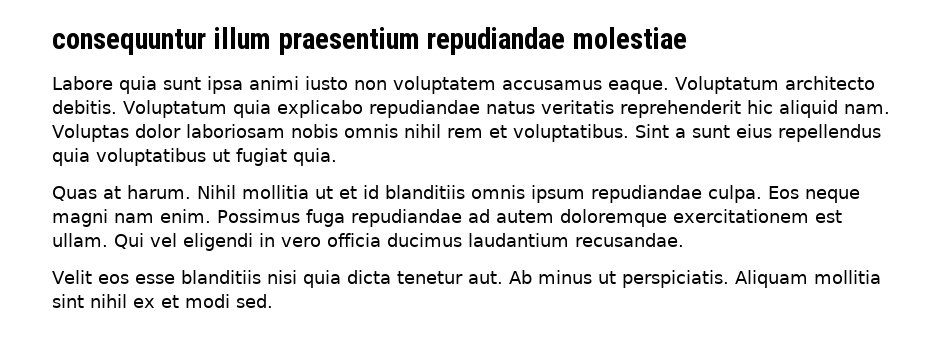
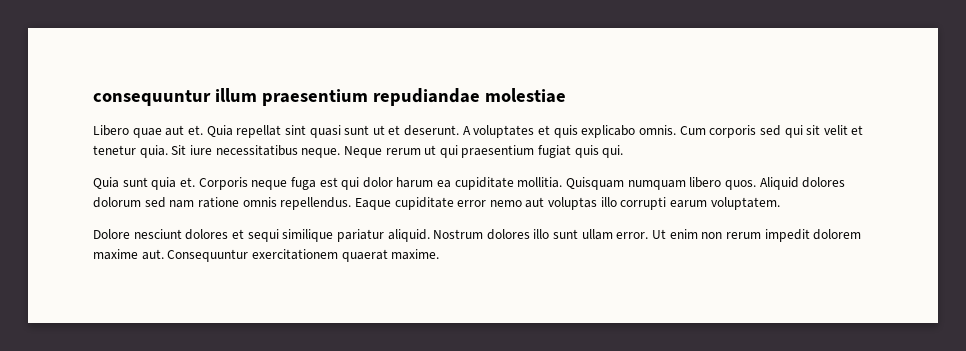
[52,76,875,94] [52,100,890,118] [52,124,881,142] [52,148,337,166] [52,185,860,203] [52,209,842,227] [52,233,684,251] [52,270,881,288] [52,294,273,308] Labore quia sunt ipsa animi iusto non voluptatem accusamus eaque. Voluptatum architecto debitis. Voluptatum quia explicabo repudiandae natus veritatis reprehenderit hic aliquid nam. Voluptas dolor laboriosam nobis omnis nihil rem et voluptatibus. Sint a sunt eius repellendus quia voluptatibus ut fugiat quia. // Quas at harum. Nihil mollitia ut et id blanditiis omnis ipsum repudiandae culpa. Eos neque magni nam enim. Possimus fuga repudiandae ad autem doloremque exercitationem est ullam. Qui vel eligendi in vero officia ducimus laudantium recusandae. // Velit eos esse blanditiis nisi quia dicta tenetur aut. Ab minus ut perspiciatis. Aliquam mollitia sint nihil ex et modi sed. -> [93,125,864,138] [93,145,624,158] [93,177,846,190] [93,197,780,210] [93,229,862,242] [93,249,440,262] Libero quae aut et. Quia repellat sint quasi sunt ut et deserunt. A voluptates et quis explicabo omnis. Cum corporis sed qui sit velit et tenetur quia. Sit iure necessitatibus neque. Neque rerum ut qui praesentium fugiat quis qui. // Quia sunt quia et. Corporis neque fuga est qui dolor harum ea cupiditate mollitia. Quisquam numquam libero quos. Aliquid dolores dolorum sed nam ratione omnis repellendus. Eaque cupiditate error nemo aut voluptas illo corrupti earum voluptatem. // Dolore nesciunt dolores et sequi similique pariatur aliquid. Nostrum dolores illo sunt ullam error. Ut enim non rerum impedit dolorem maxime aut. Consequuntur exercitationem quaerat maxime.

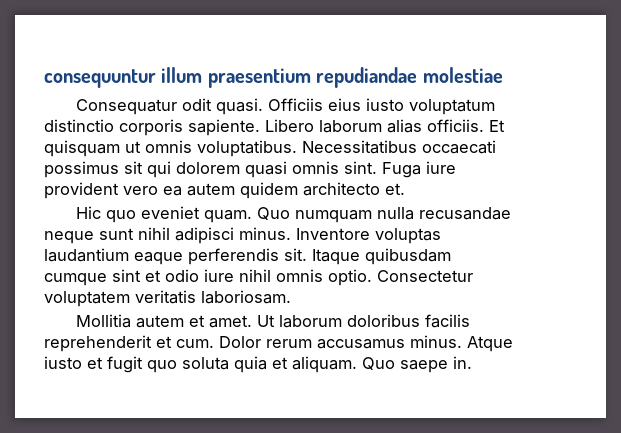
[93,125,864,138] [93,145,624,158] [93,177,846,190] [93,197,780,210] [93,229,862,242] [93,249,440,262] Libero quae aut et. Quia repellat sint quasi sunt ut et deserunt. A voluptates et quis explicabo omnis. Cum corporis sed qui sit velit et tenetur quia. Sit iure necessitatibus neque. Neque rerum ut qui praesentium fugiat quis qui. // Quia sunt quia et. Corporis neque fuga est qui dolor harum ea cupiditate mollitia. Quisquam numquam libero quos. Aliquid dolores dolorum sed nam ratione omnis repellendus. Eaque cupiditate error nemo aut voluptas illo corrupti earum voluptatem. // Dolore nesciunt dolores et sequi similique pariatur aliquid. Nostrum dolores illo sunt ullam error. Ut enim non rerum impedit dolorem maxime aut. Consequuntur exercitationem quaerat maxime. -> [75,98,495,115] [44,119,505,136] [44,140,496,157] [44,161,456,178] [44,182,405,199] [75,206,511,223] [44,227,441,244] [44,248,451,265] [44,269,473,286] [44,290,291,307] [75,314,470,328] [44,335,513,352] [44,356,472,373] Consequatur odit quasi. Officiis eius iusto voluptatum distinctio corporis sapiente. Libero laborum alias officiis. Et quisquam ut omnis voluptatibus. Necessitatibus occaecati possimus sit qui dolorem quasi omnis sint. Fuga iure provident vero ea autem quidem architecto et. // Hic quo eveniet quam. Quo numquam nulla recusandae neque sunt nihil adipisci minus. Inventore voluptas laudantium eaque perferendis sit. Itaque quibusdam cumque sint et odio iure nihil omnis optio. Consectetur voluptatem veritatis laboriosam. // Mollitia autem et amet. Ut laborum doloribus facilis reprehenderit et cum. Dolor rerum accusamus minus. Atque iusto et fugit quo soluta quia et aliquam. Quo saepe in.

